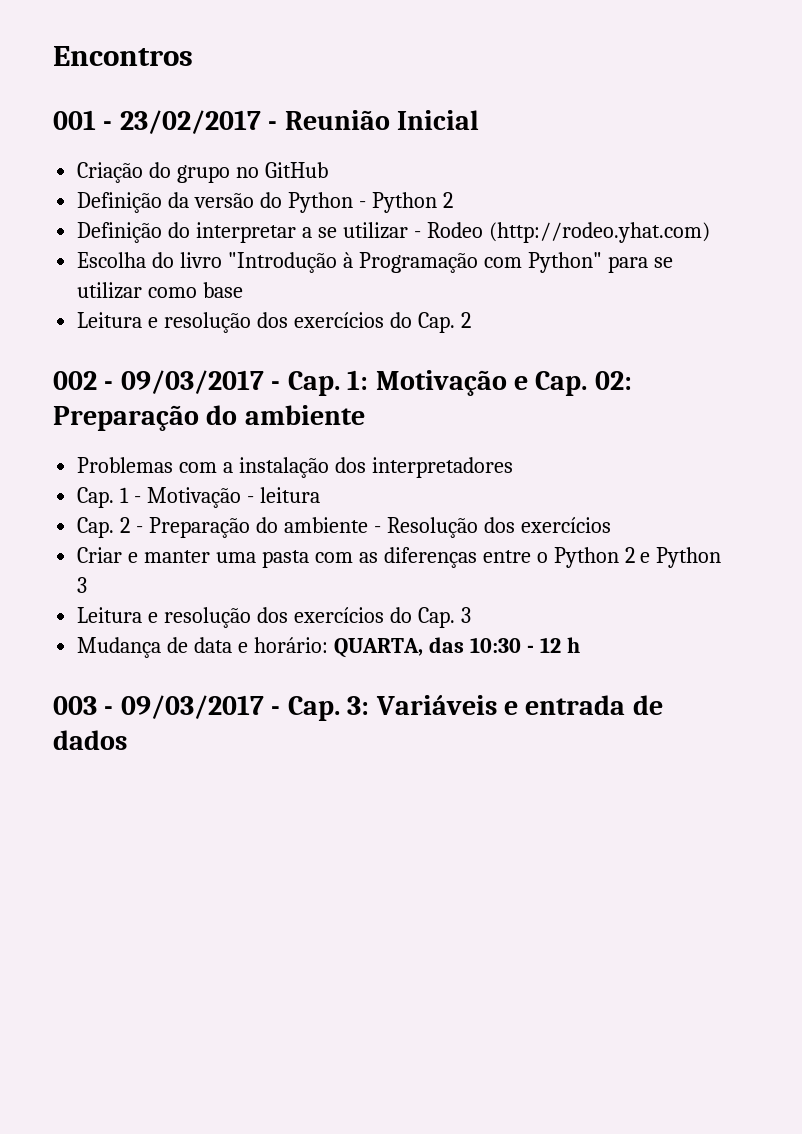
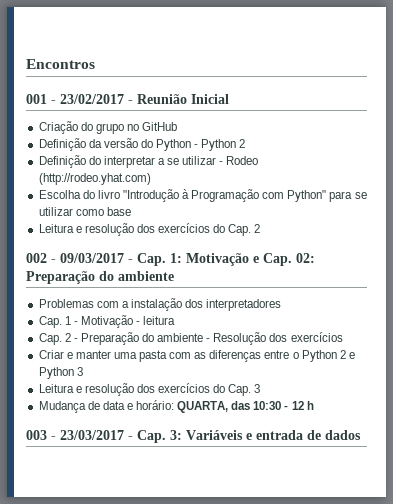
[120,695,264,719] 09/03/2017 -> [60,430,124,440] 23/03/2017

